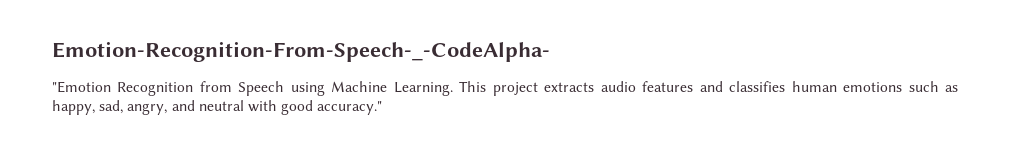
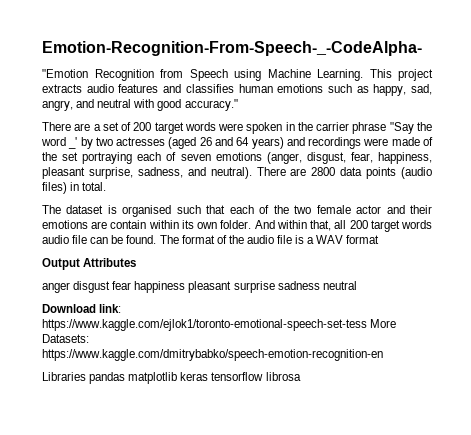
(383, 108) none -> [42,122,432,134] [41,137,433,149] [42,152,432,164] [42,167,432,179] [42,182,107,194] [42,205,432,217] [42,220,432,232] [42,235,380,244] [42,258,137,270] [42,281,357,293] [42,304,122,313] [42,319,397,331] [42,334,89,343] [42,349,383,361] [42,372,301,384] // There are a set of 200 target words were spoken in the carrier phrase "Say the word _' by two actresses (aged 26 and 64 years) and recordings were made of the set portraying each of seven emotions (anger, disgust, fear, happiness, pleasant surprise, sadness, and neutral). There are 2800 data points (audio files) in total. // The dataset is organised such that each of the two female actor and their emotions are contain within its own folder. And within that, all 200 target words audio file can be found. The format of the audio file is a WAV format // Output Attributes // anger disgust fear happiness pleasant surprise sadness neutral // Download link: https://www.kaggle.com/ejlok1/toronto-emotional-speech-set-tess More Datasets: https://www.kaggle.com/dmitrybabko/speech-emotion-recognition-en // Libraries pandas matplotlib keras tensorflow librosa

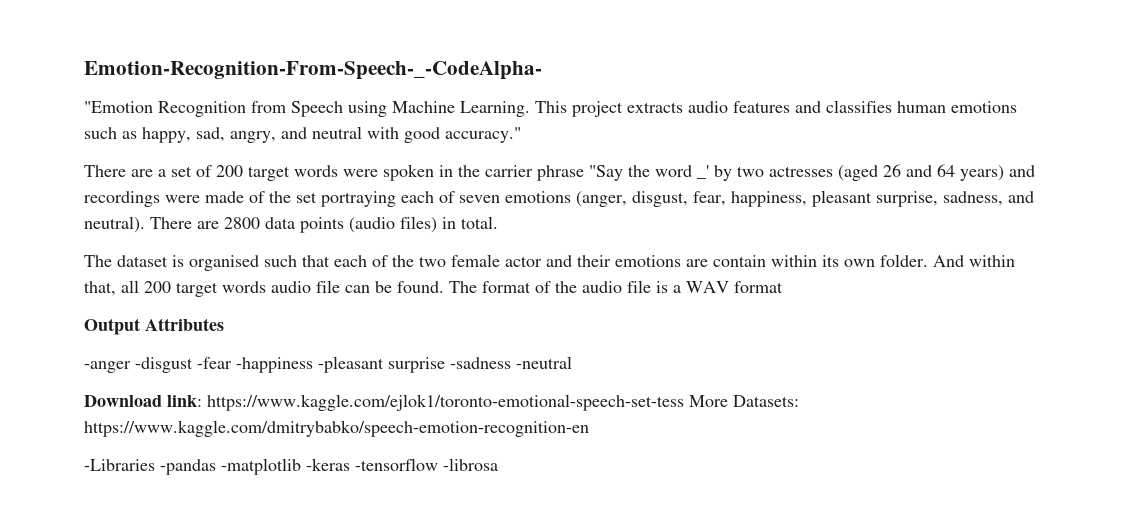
[42,281,357,293] anger disgust fear happiness pleasant surprise sadness neutral -> [84,356,572,373] -anger -disgust -fear -happiness -pleasant surprise -sadness -neutral
[42,372,301,384] Libraries pandas matplotlib keras tensorflow librosa -> [84,458,498,475] -Libraries -pandas -matplotlib -keras -tensorflow -librosa

